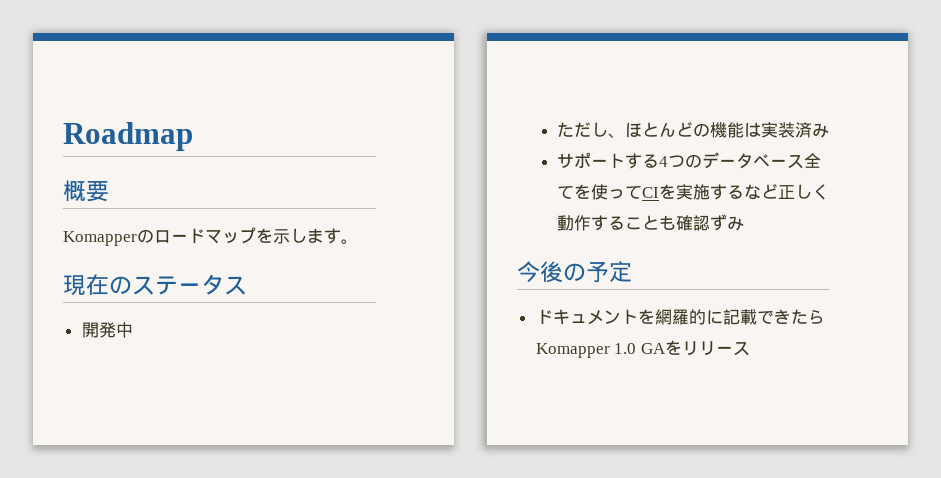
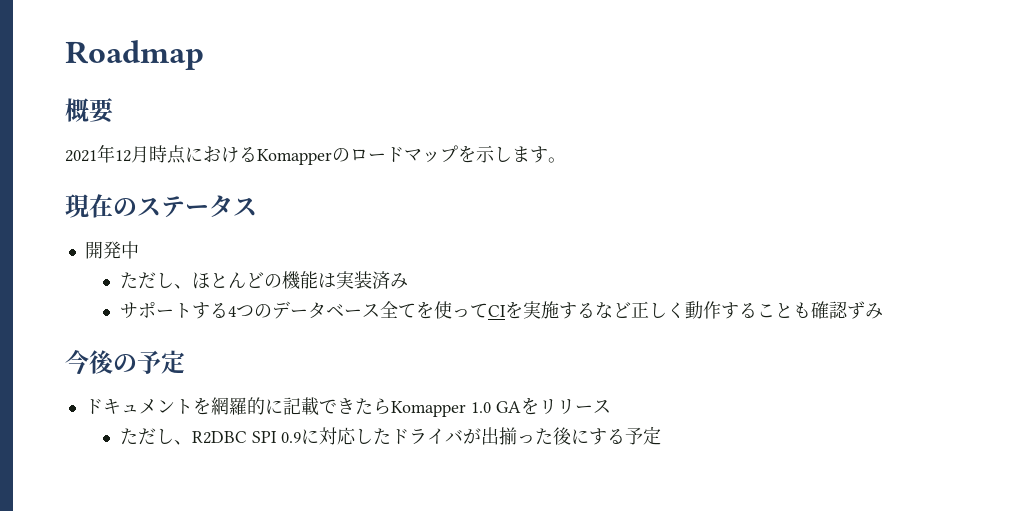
(109, 191) none -> [65,144,257,164] 2021年12月時点における
(750, 348) none -> [119,426,661,445] // ただし、R2DBC SPI 0.9に対応したドライバが出揃った後にする予定

